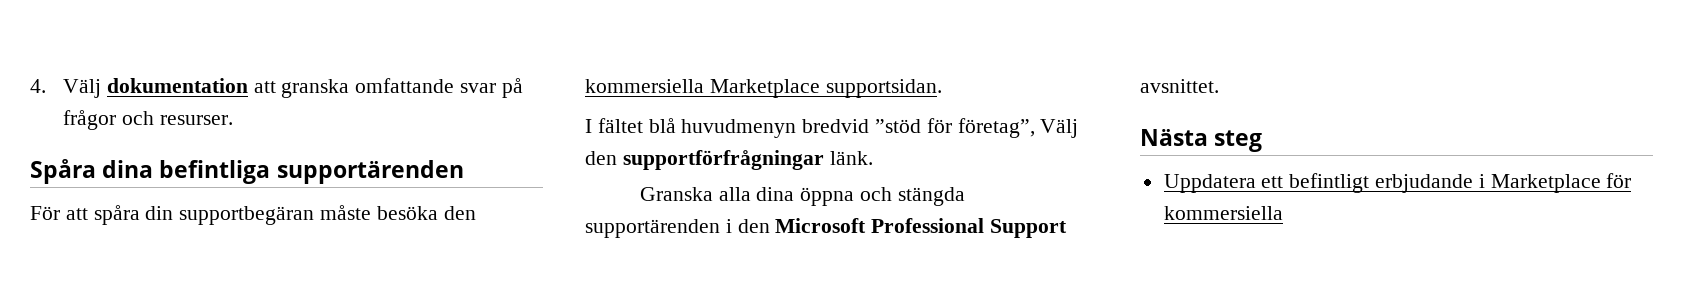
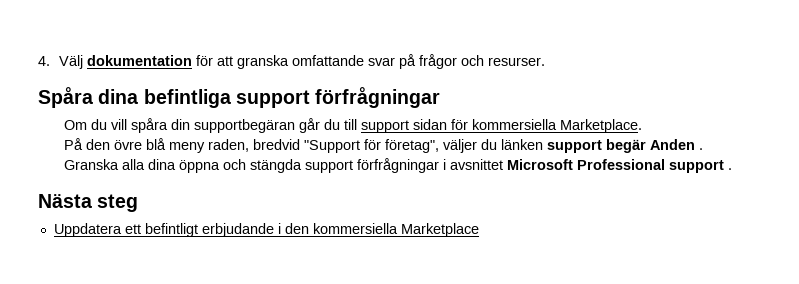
(248, 85) none -> [196,55,214,66] för
[276,160,464,184] [30,205,476,225] [585,79,942,98] [585,118,1079,138] [585,150,873,170] supportärenden // För att spåra din supportbegäran måste besöka den kommersiella Marketplace supportsidan. // I fältet blå huvudmenyn bredvid ”stöd för företag”, Välj den supportförfrågningar länk. -> [235,87,441,108] [64,118,643,133] [64,138,704,153] support förfrågningar // Om du vill spåra din supportbegäran går du till support sidan för kommersiella Marketplace. // På den övre blå meny raden, bredvid "Support för företag", väljer du länken support begär Anden .
[585,218,1068,238] [1140,79,1219,93] supportärenden i den Microsoft Professional Support avsnittet. -> [305,158,733,173] support förfrågningar i avsnittet Microsoft Professional support .
[1490,173,1632,193] [1163,206,1283,220] Marketplace för kommersiella -> [284,223,479,237] den kommersiella Marketplace

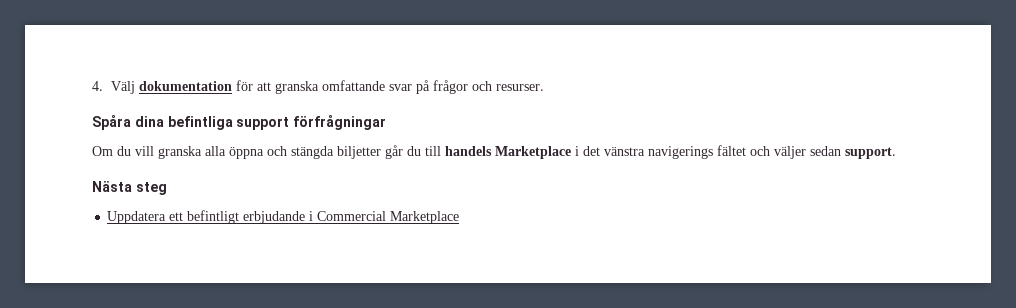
[131,118,643,133] [64,138,704,153] [64,158,733,173] spåra din supportbegäran går du till support sidan för kommersiella Marketplace. // På den övre blå meny raden, bredvid "Support för företag", väljer du länken support begär Anden . // Granska alla dina öppna och stängda support förfrågningar i avsnittet Microsoft Professional support . -> [158,145,896,159] granska alla öppna och stängda biljetter går du till handels Marketplace i det vänstra navigerings fältet och väljer sedan support.
[284,223,398,234] den kommersiella -> [317,211,387,221] Commercial

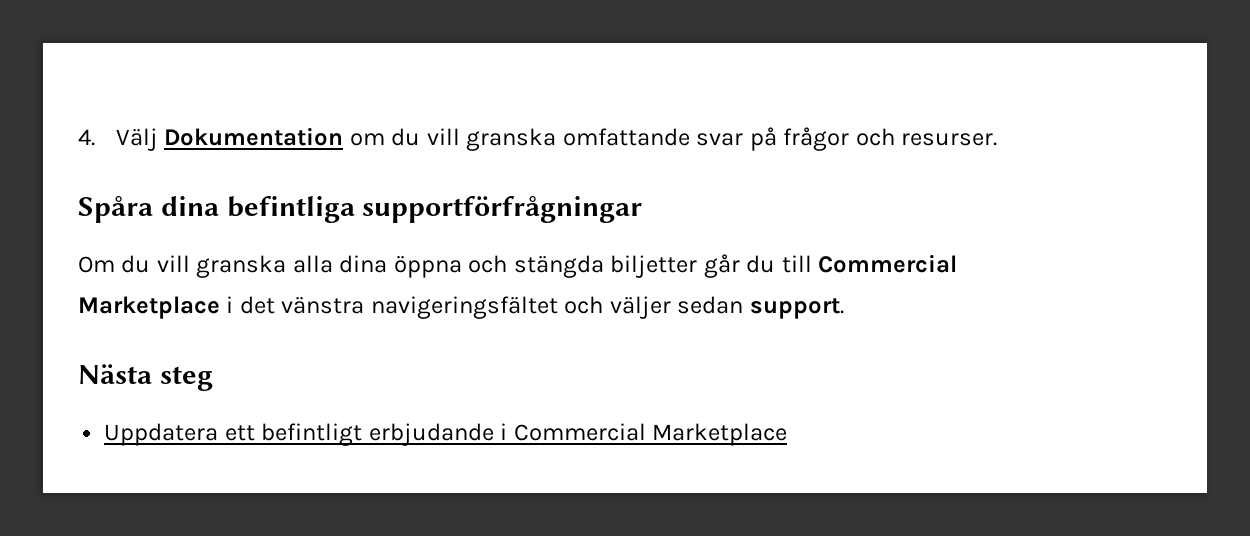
[138,80,271,91] dokumentation för att -> [164,127,460,146] Dokumentation om du vill
[236,115,387,130] support förfrågningar -> [362,196,643,223] supportförfrågningar
(226, 151) none -> [339,255,388,273] dina
[445,146,492,156] handels -> [818,254,958,273] Commercial
[648,145,746,159] navigerings fältet -> [370,296,558,319] navigeringsfältet

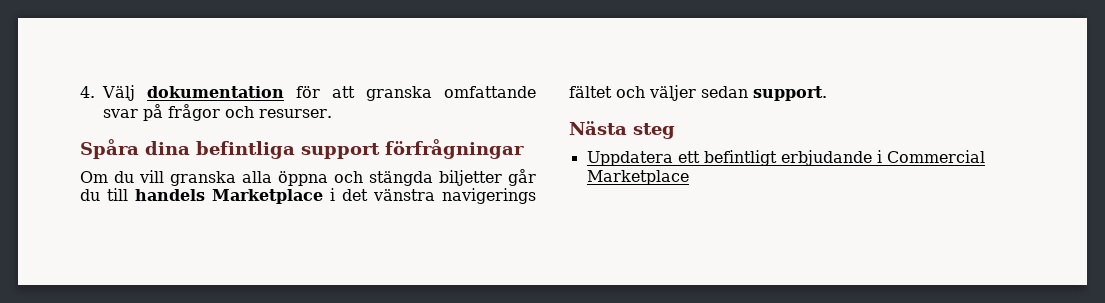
[164,127,460,146] Dokumentation om du vill -> [146,86,355,98] dokumentation för att
[362,196,643,223] supportförfrågningar -> [301,139,524,159] support förfrågningar
[339,255,388,273] dina -> (272, 177) none
[818,254,958,273] Commercial -> [135,189,205,201] handels
[370,296,558,319] navigeringsfältet -> [442,188,536,204] [569,86,612,98] navigerings fältet

